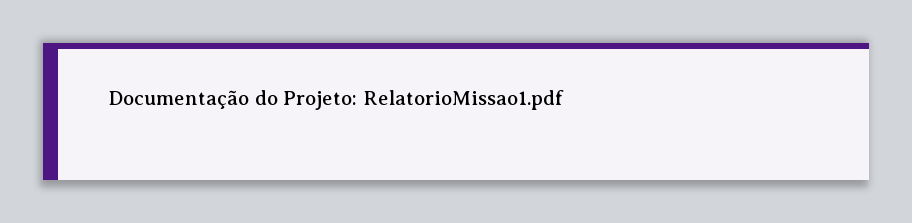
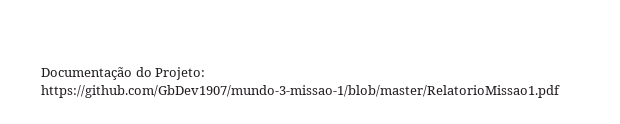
[362,90,564,110] RelatorioMissao1.pdf -> [41,85,560,98] https://github.com/GbDev1907/mundo-3-missao-1/blob/master/RelatorioMissao1.pdf

